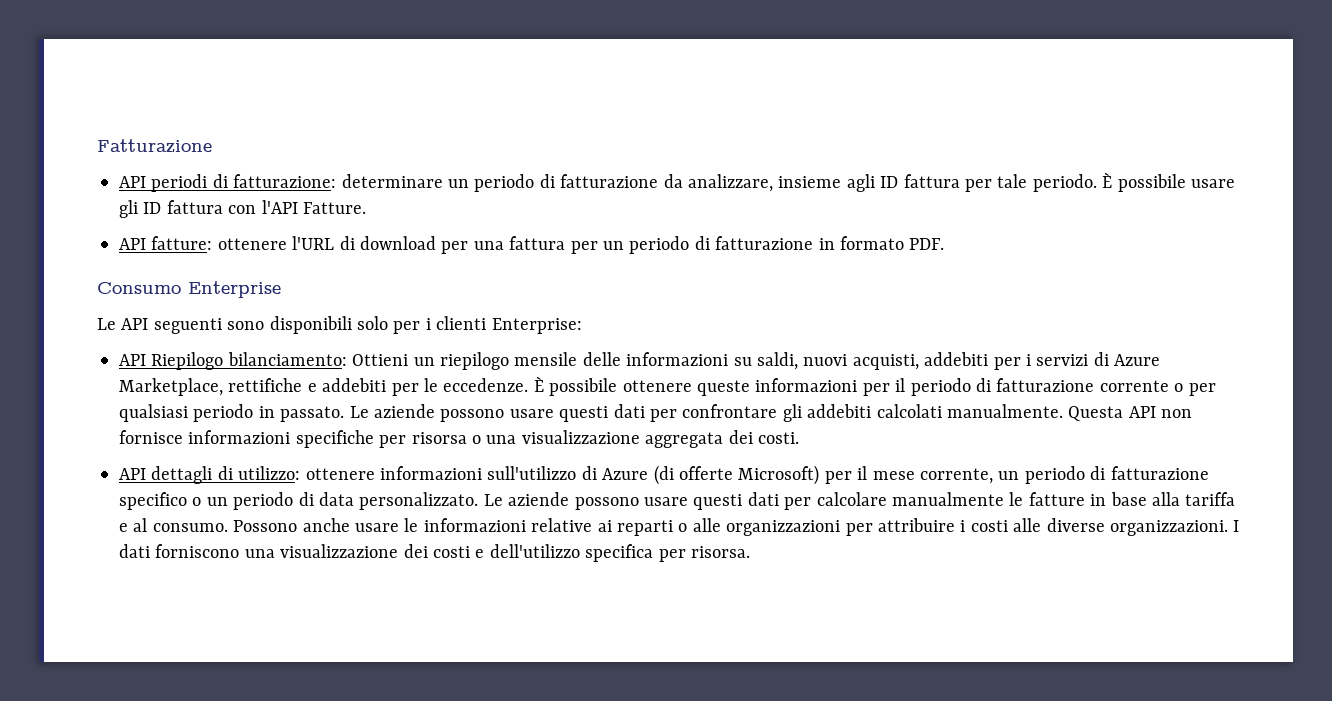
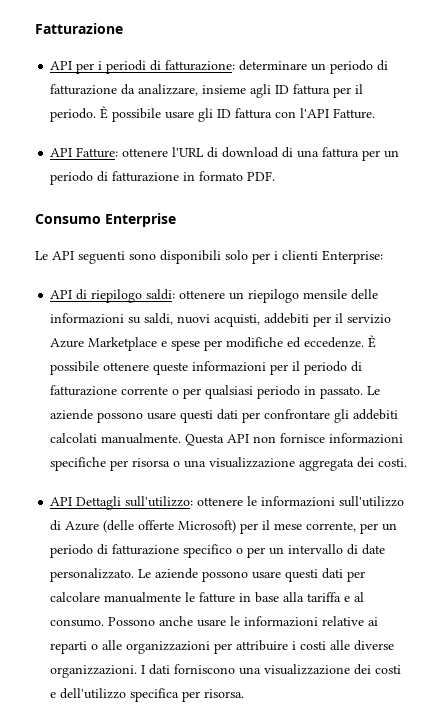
(146, 182) none -> [76,61,103,74] per i
[997,174,1028,188] tale -> [355,84,364,94] il
[151,236,213,250] fatture: -> [76,147,119,158] Fatture:
[441,241,469,254] per -> [282,147,294,158] di
[151,352,409,370] Riepilogo bilanciamento: Ottieni -> [76,289,226,303] di riepilogo saldi: ottenere
[1025,352,1161,366] [119,378,438,396] i servizi di Azure Marketplace, rettifiche e addebiti per le -> [335,313,392,324] [50,337,302,351] il servizio Azure Marketplace e spese per modifiche ed
[151,466,375,484] dettagli di utilizzo: ottenere -> [76,496,258,510] Dettagli sull'utilizzo: ottenere le
[653,465,674,485] (di -> [103,520,135,533] (delle
(993, 476) none -> [360,523,379,534] per
[206,492,354,510] un periodo di data -> [247,544,386,558] per un intervallo di date

